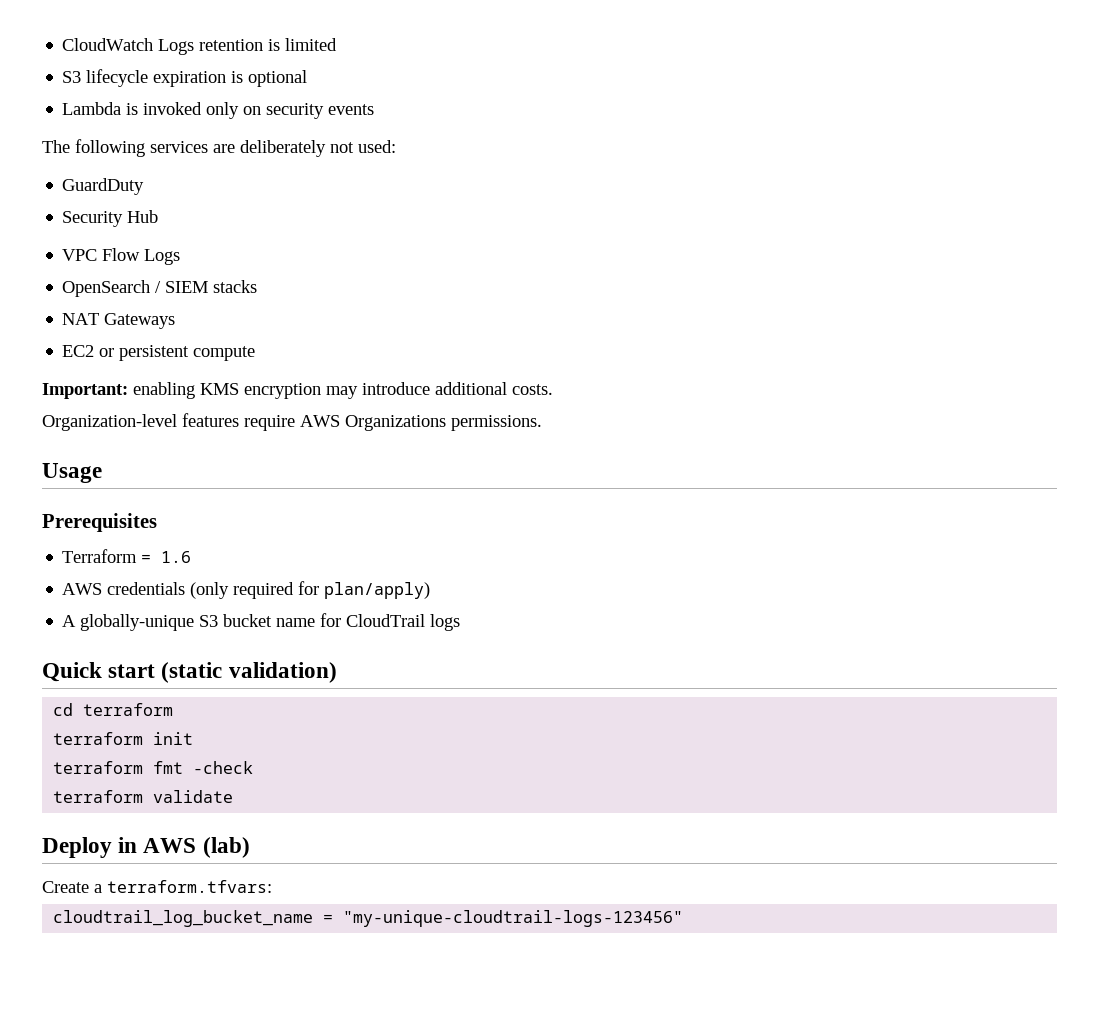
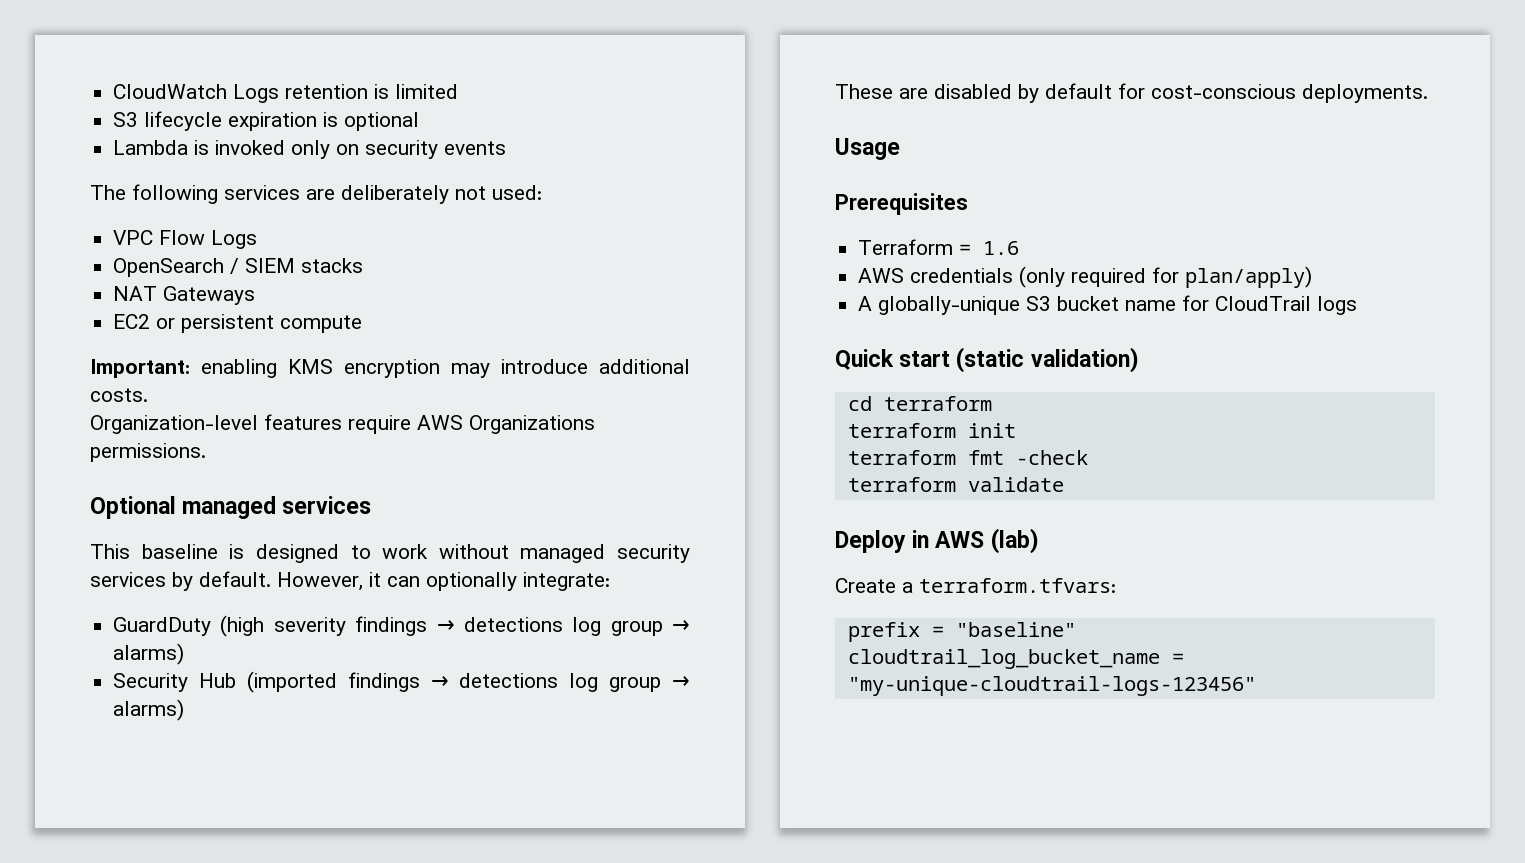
[62,178,145,195] [62,210,159,227] // GuardDuty // Security Hub -> (542, 192) none
(542, 423) none -> [90,496,372,519] [90,544,690,563] [90,571,610,591] [113,615,690,637] [113,643,185,665] [113,671,690,693] [113,699,185,721] [835,83,1428,103] // Optional managed services // This baseline is designed to work without managed security services by default. However, it can optionally integrate: // GuardDuty (high severity findings → detections log group → alarms) // Security Hub (imported findings → detections log group → alarms) // These are disabled by default for cost-conscious deployments.
(272, 886) none -> [847,622,1076,642] // prefix = "baseline"

